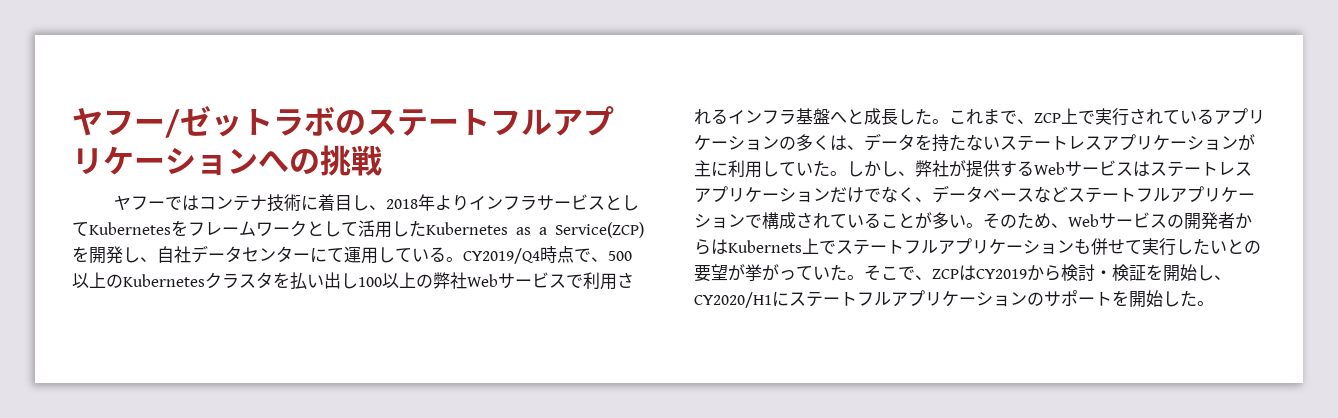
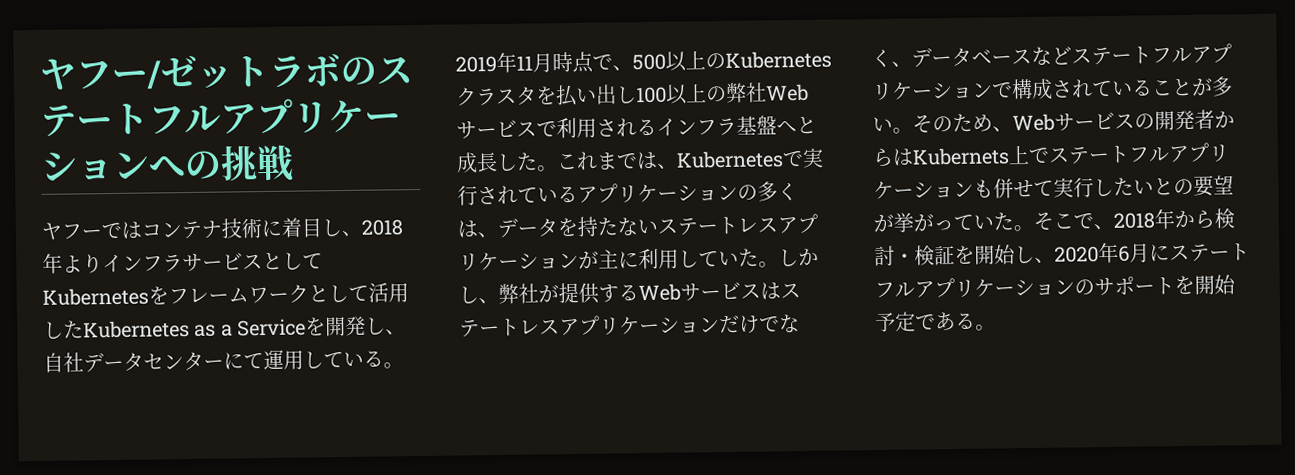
[555,222,644,238] Service(ZCP) -> [237,318,307,337] Service
[463,248,540,264] CY2019/Q4 -> [455,52,553,73] 2019年11月
[1017,108,1078,124] 、ZCP上 -> [636,150,784,170] は、Kubernetes
[932,265,1027,281] ZCPはCY2019 -> [1113,209,1175,230] 2018年
[694,292,772,308] CY2020/H1 -> [1054,242,1150,264] 2020年6月
[1163,290,1197,307] した -> [875,311,976,333] 予定である

